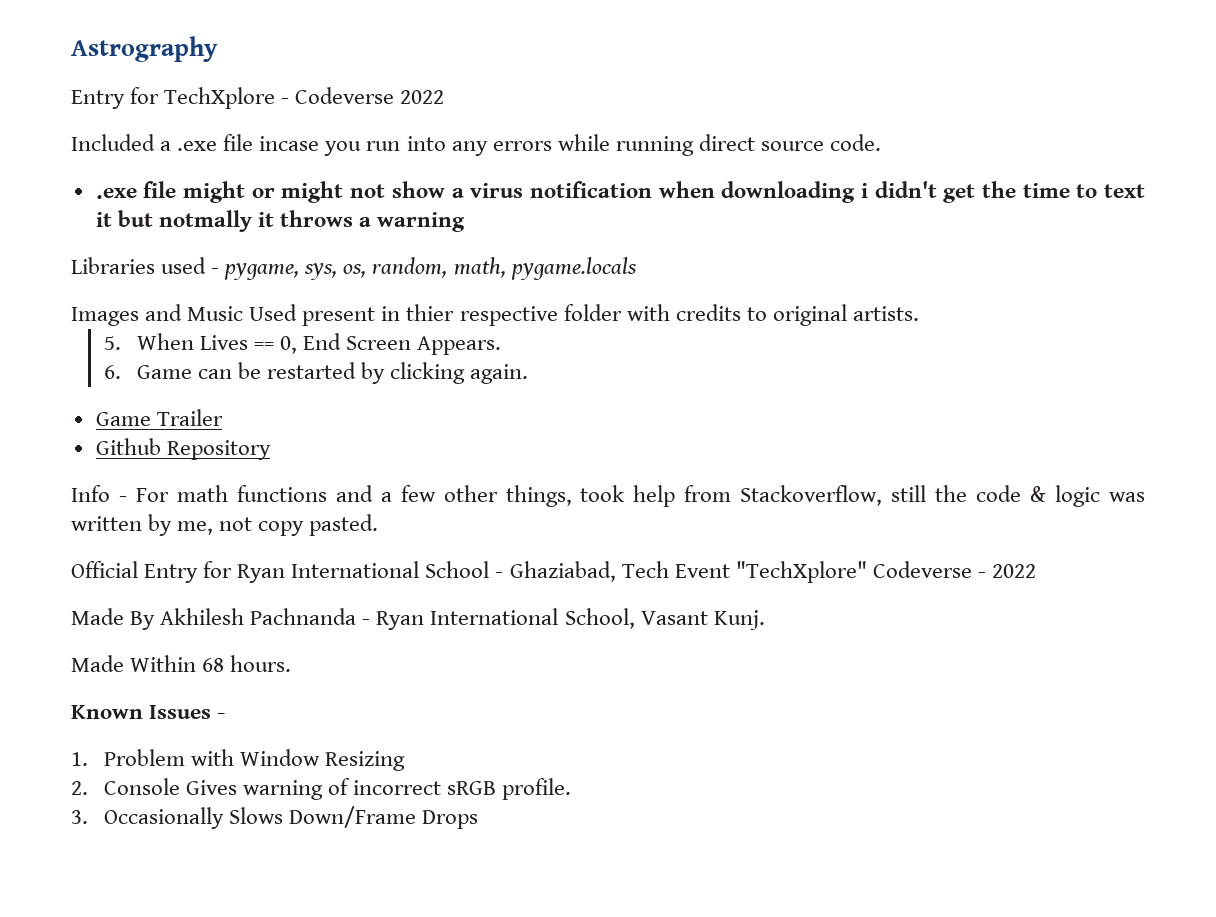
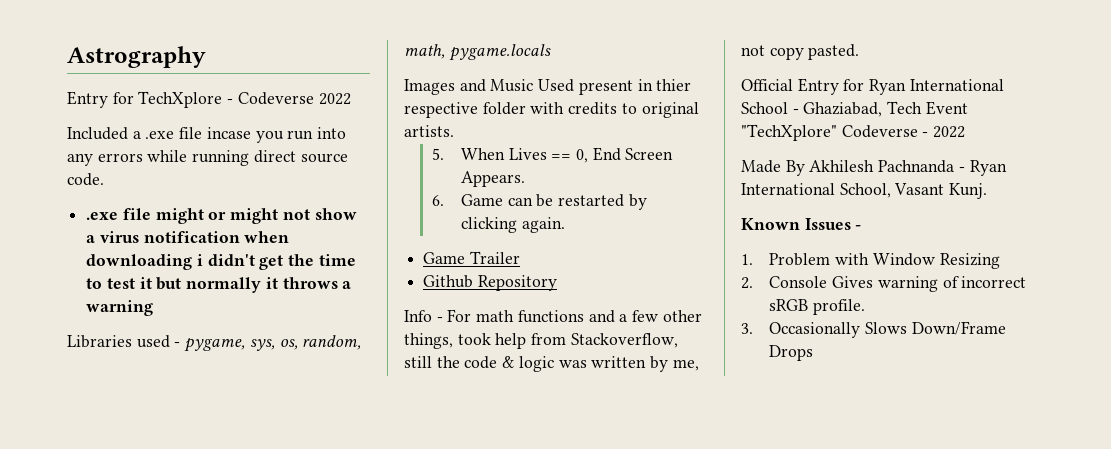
[1104,184,1145,198] text -> [106,278,135,289] test
[158,210,252,232] notmally -> [186,277,262,293] normally
[71,655,292,672] // Made Within 68 hours. -> (988, 191) none

